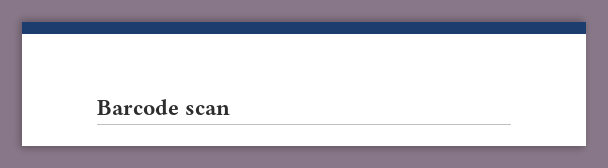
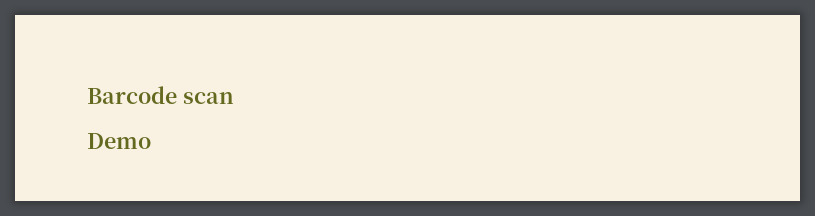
(231, 110) none -> [87,133,151,149] // Demo

